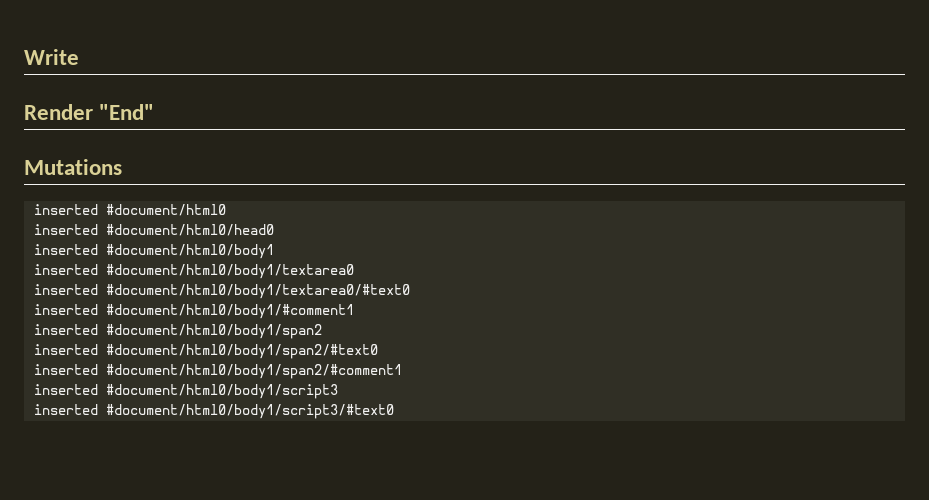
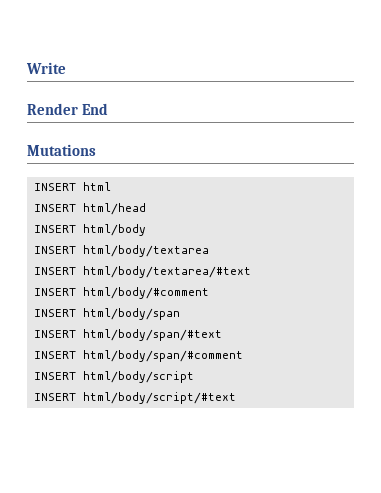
[99,104,155,120] "End" -> [82,103,109,115] End
[33,204,226,216] [33,224,274,236] [33,244,274,259] [33,264,354,279] [33,284,410,299] [33,304,354,319] [33,324,322,339] [33,344,378,359] [33,364,402,379] [33,384,338,399] [33,404,394,419] inserted #document/html0 // inserted #document/html0/head0 // inserted #document/html0/body1 // inserted #document/html0/body1/textarea0 // inserted #document/html0/body1/textarea0/#text0 // inserted #document/html0/body1/#comment1 // inserted #document/html0/body1/span2 // inserted #document/html0/body1/span2/#text0 // inserted #document/html0/body1/span2/#comment1 // inserted #document/html0/body1/script3 // inserted #document/html0/body1/script3/#text0 -> [34,182,112,191] [34,203,147,215] [34,224,147,236] [34,245,210,257] [34,266,252,278] [34,287,210,299] [34,308,181,320] [34,329,223,341] [34,350,244,362] [34,371,195,383] [34,392,237,404] INSERT html // INSERT html/head // INSERT html/body // INSERT html/body/textarea // INSERT html/body/textarea/#text // INSERT html/body/#comment // INSERT html/body/span // INSERT html/body/span/#text // INSERT html/body/span/#comment // INSERT html/body/script // INSERT html/body/script/#text

